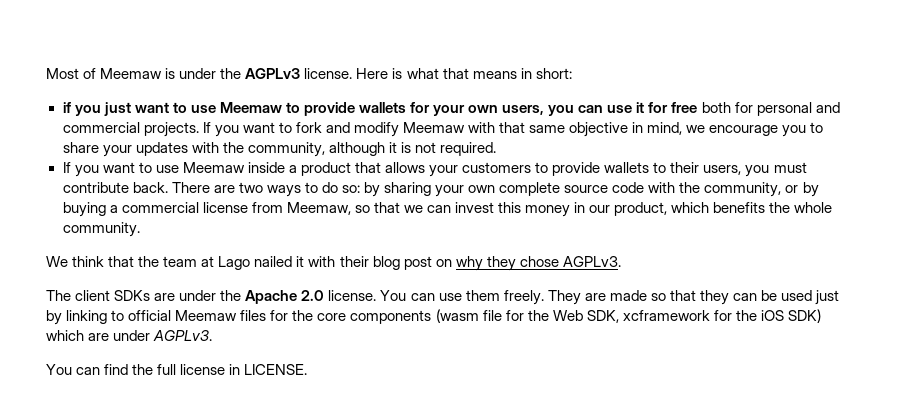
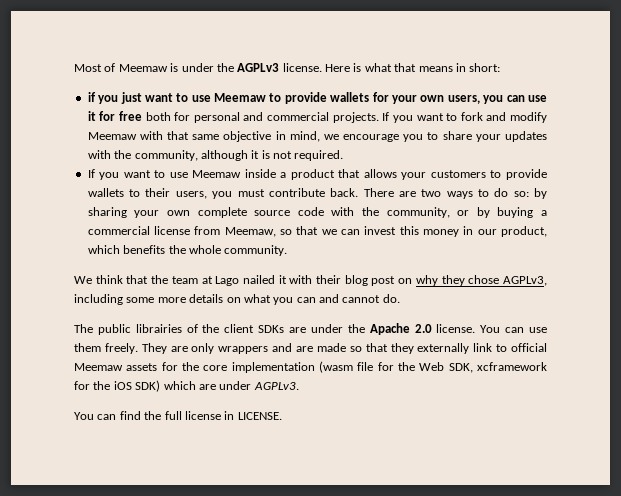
[562,256,621,267] [46,290,71,301] AGPLv3. // The -> [502,276,547,286] [74,294,400,305] [74,324,220,335] AGPLv3, including some more details on what you can and cannot do. // The public librairies of the
[609,290,840,305] [46,310,108,325] made so that they can be used just by linking -> [191,343,493,354] only wrappers and are made so that they externally link
[240,310,267,321] files -> [126,363,158,371] assets
[350,310,432,324] components -> [231,362,315,373] implementation

